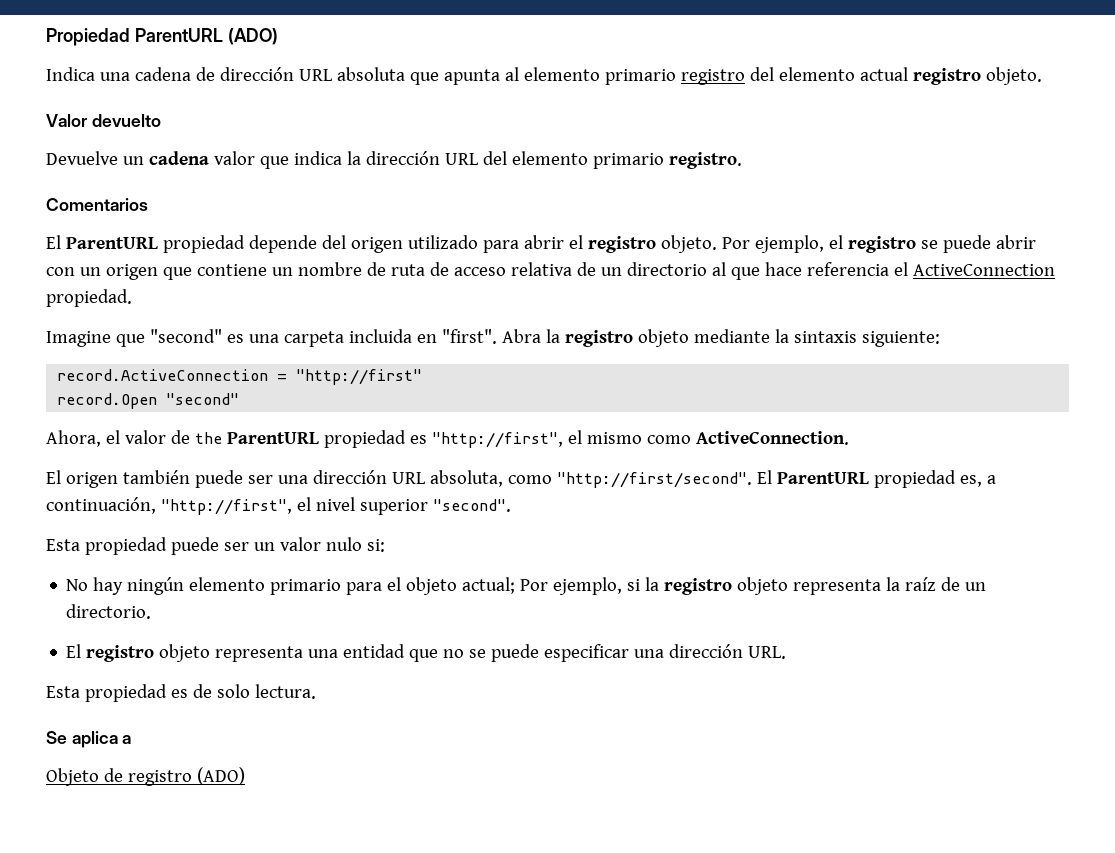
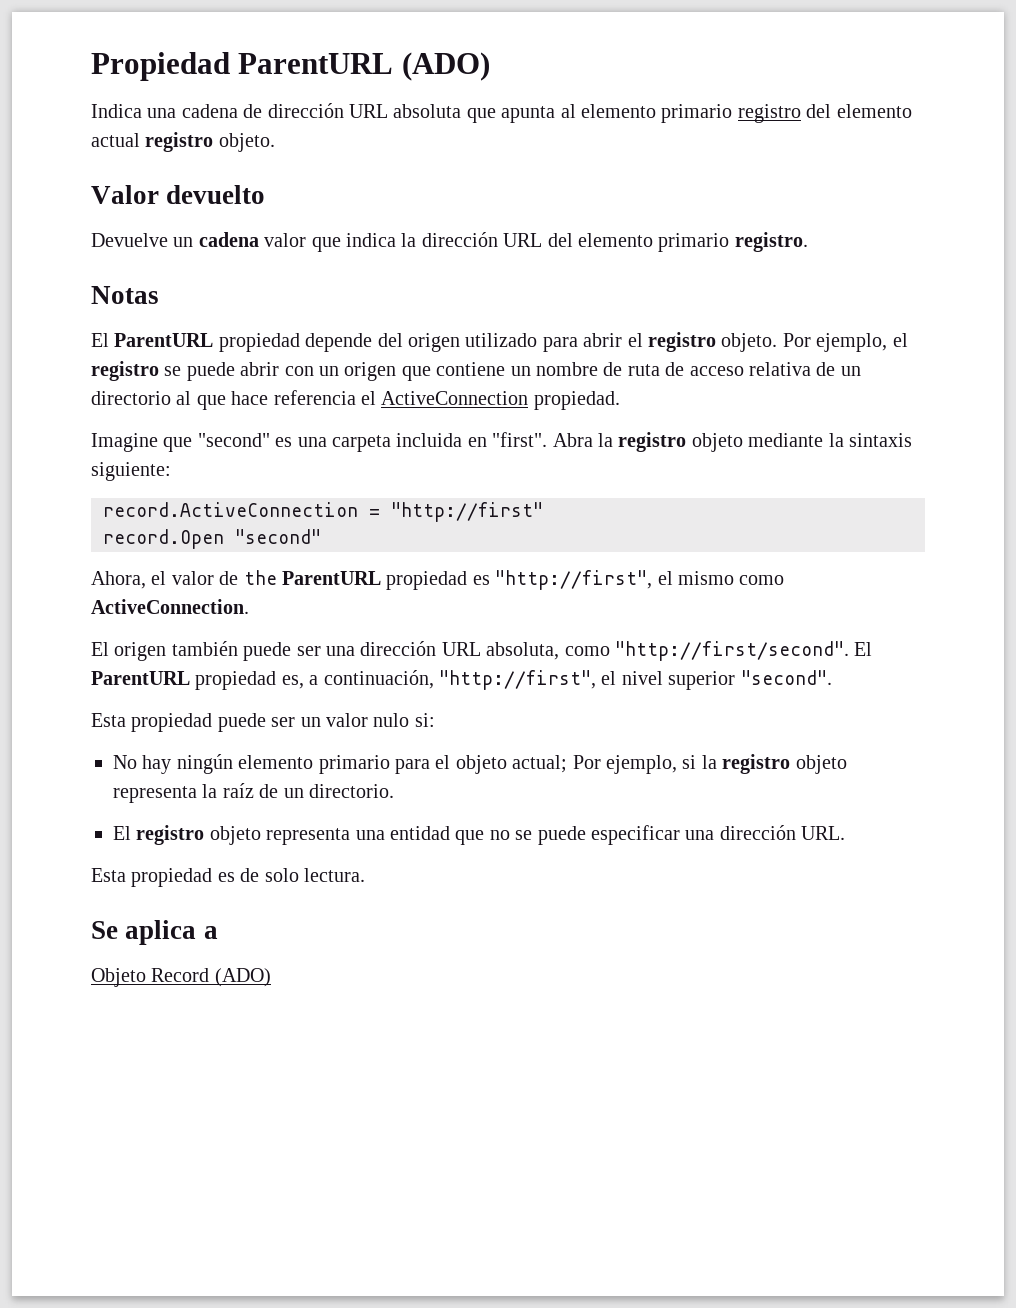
[46,198,148,211] Comentarios -> [91,286,159,304] Notas
[103,768,192,786] de registro -> [151,968,210,982] Record

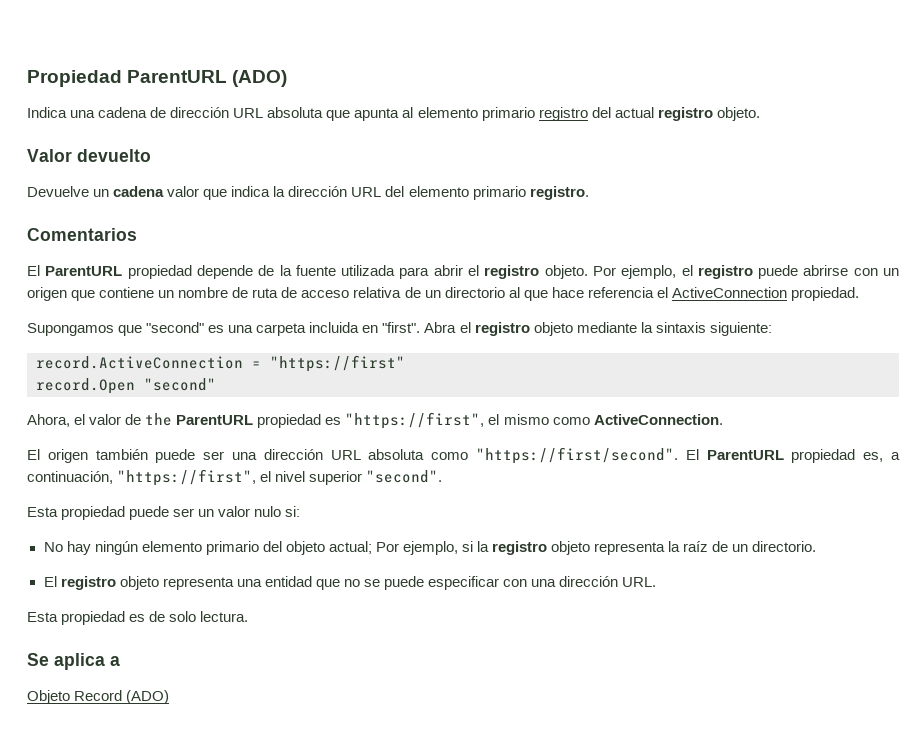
[836,104,912,118] elemento -> (611, 112) none
[91,286,159,304] Notas -> [27,228,137,241] Comentarios
[377,333,538,352] del origen utilizado -> [258,265,396,276] de la fuente utilizada
[164,362,280,381] se puede abrir -> [758,265,849,279] puede abrirse
[91,433,158,452] Imagine -> [27,323,114,336] Supongamos
[597,433,613,447] la -> [459,322,471,333] el
[391,502,543,522] "http://first" -> [270,355,405,372] "https://first"
[495,570,653,590] "http://first", -> [345,412,485,429] "https://first",
[486,641,849,661] absoluta, como "http://first/second". -> [368,447,679,464] absoluta como "https://first/second".
[439,670,596,690] "http://first", -> [117,469,257,486] "https://first",
[395,755,451,774] para el -> [262,541,282,552] del
(680, 835) none -> [503,579,528,587] con

